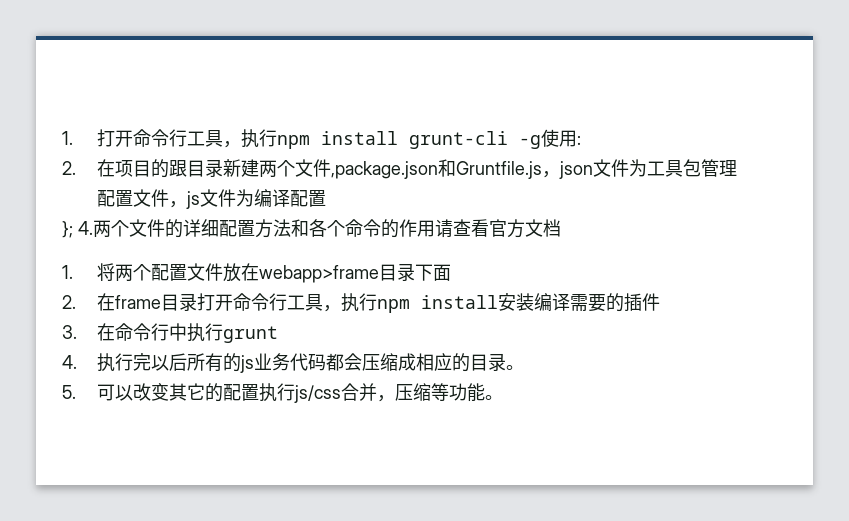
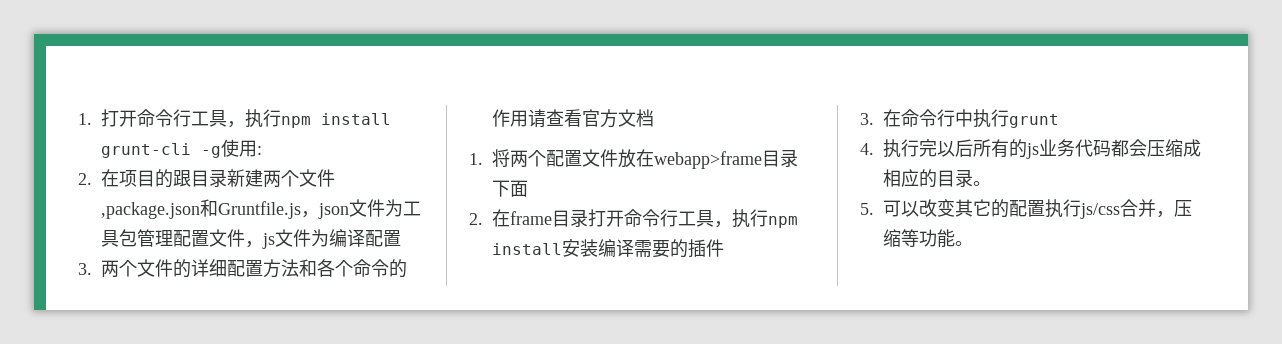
[62,221,93,238] }; 4. -> [78,263,92,275] 3.

